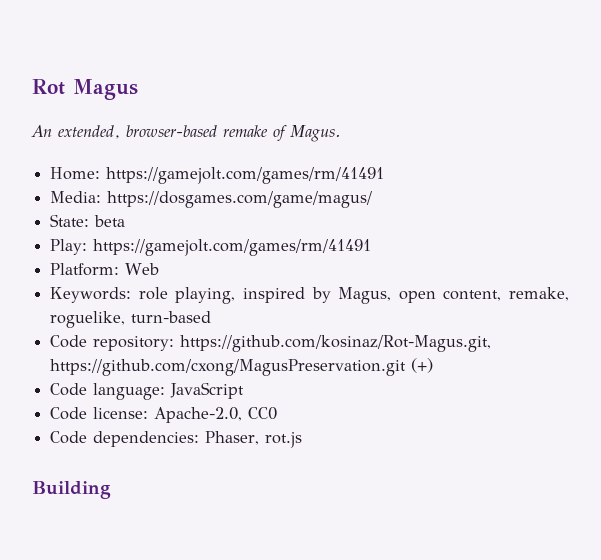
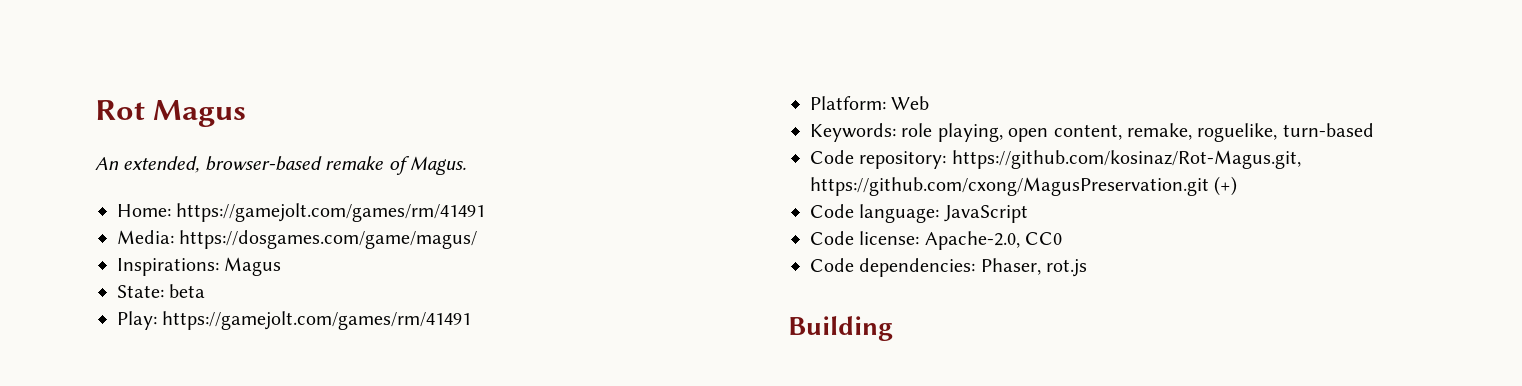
(373, 199) none -> [117,257,282,276] // Inspirations: Magus
[242,287,392,304] inspired by Magus, -> (1003, 132) none

